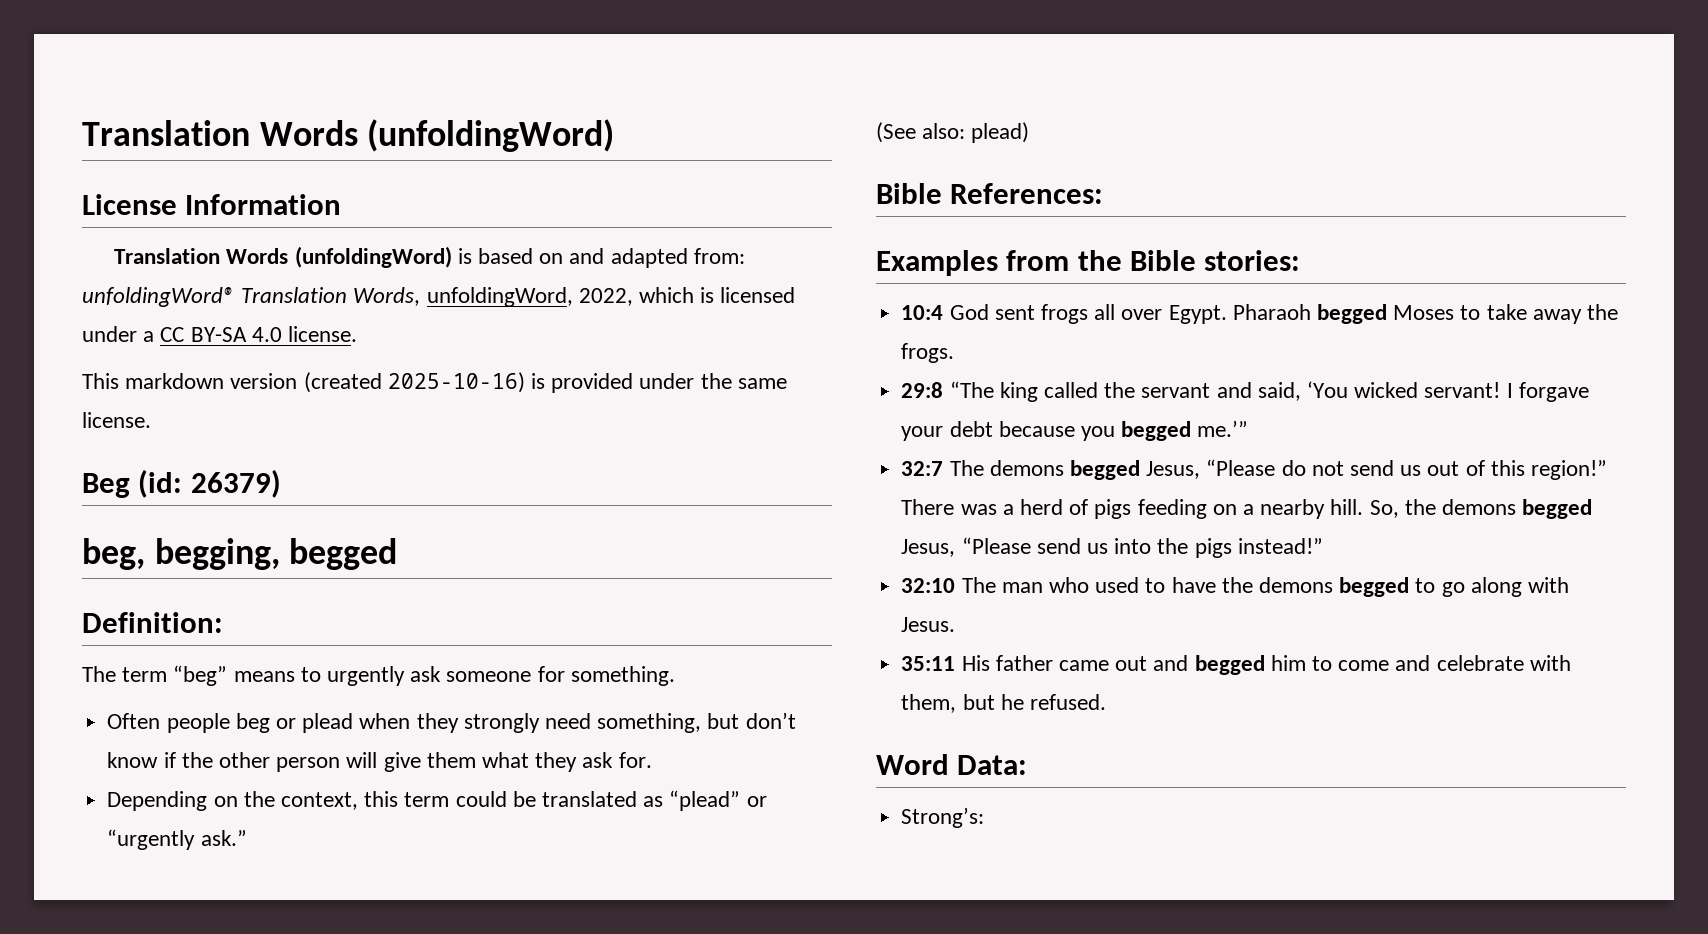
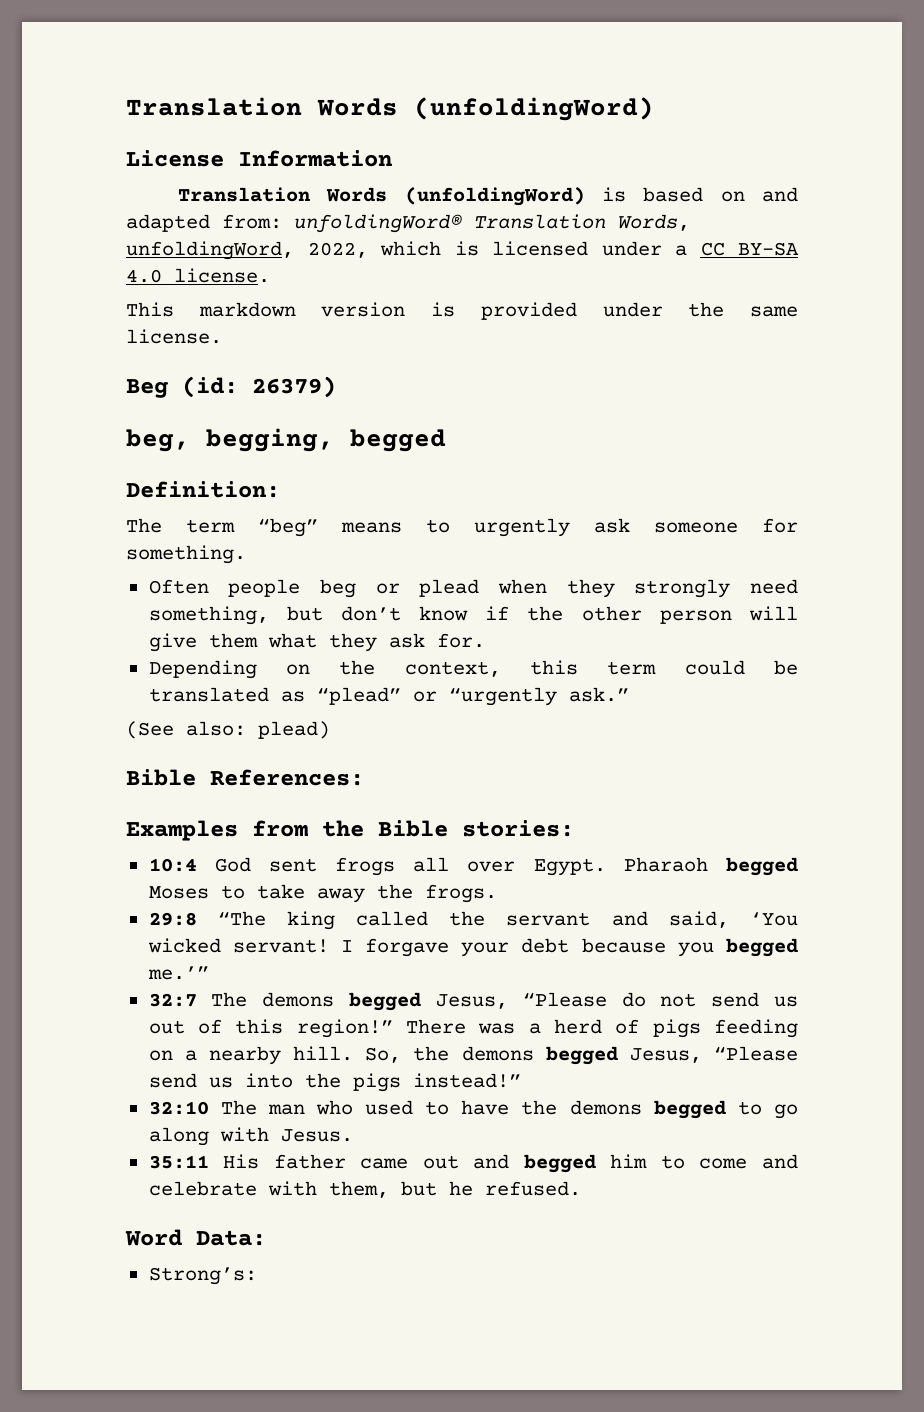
[303,372,525,393] (created 2025-10-16) -> (406, 309) none

